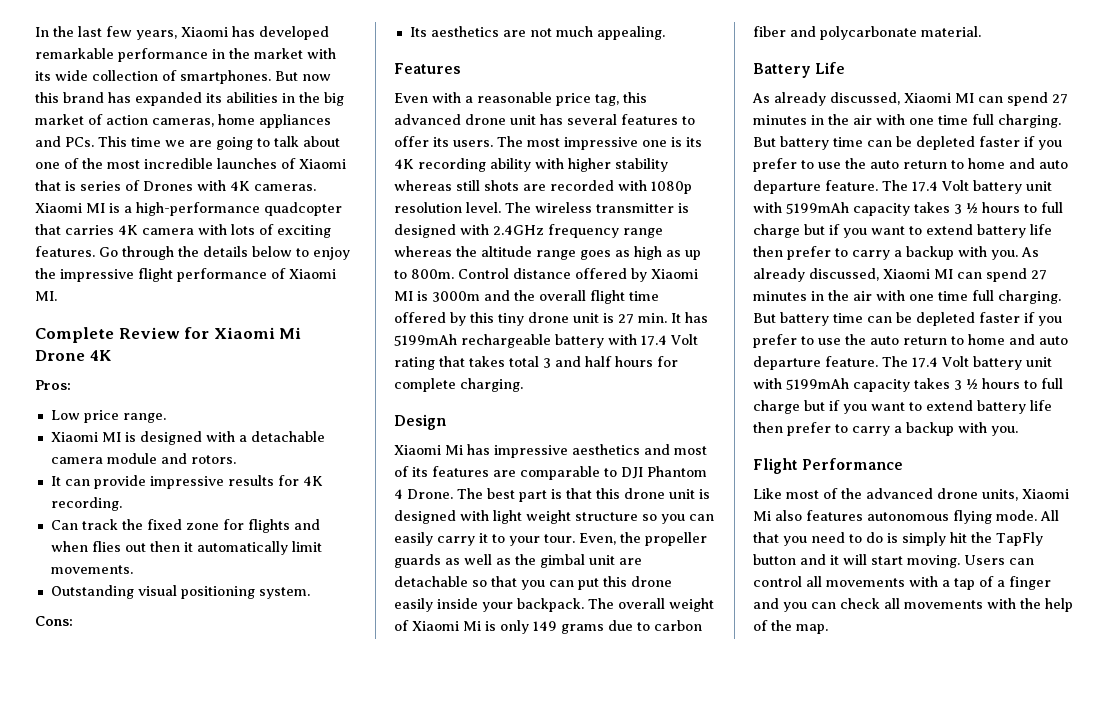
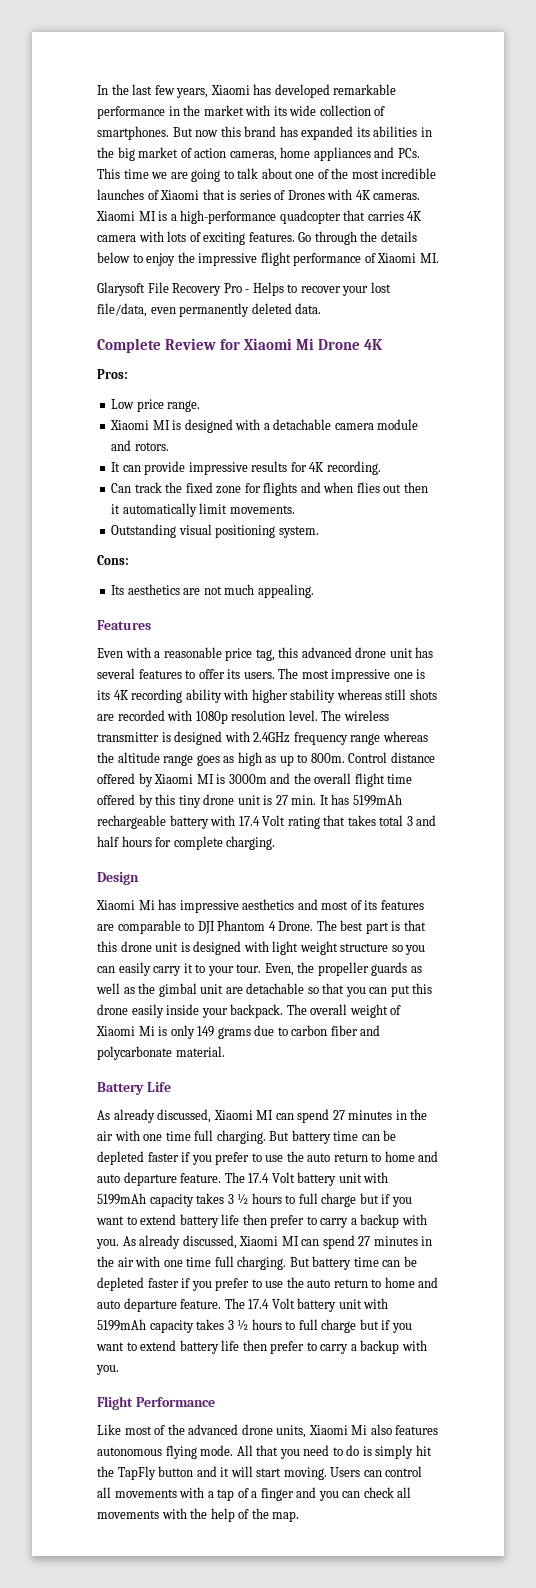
(57, 296) none -> [97,282,391,296] [97,303,322,317] // Glarysoft File Recovery Pro - Helps to recover your lost file/data, even permanently deleted data.

